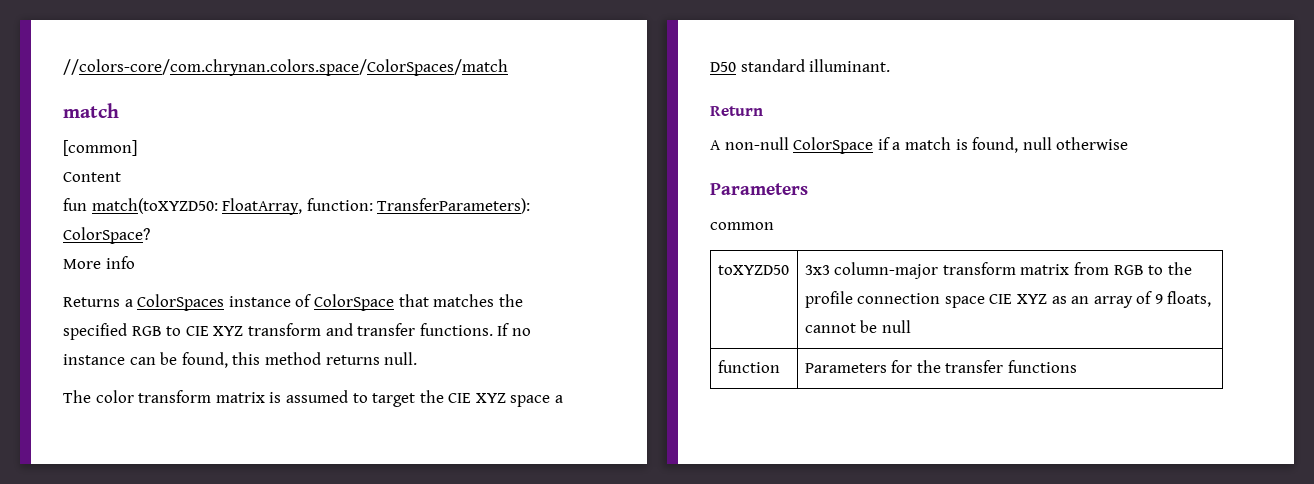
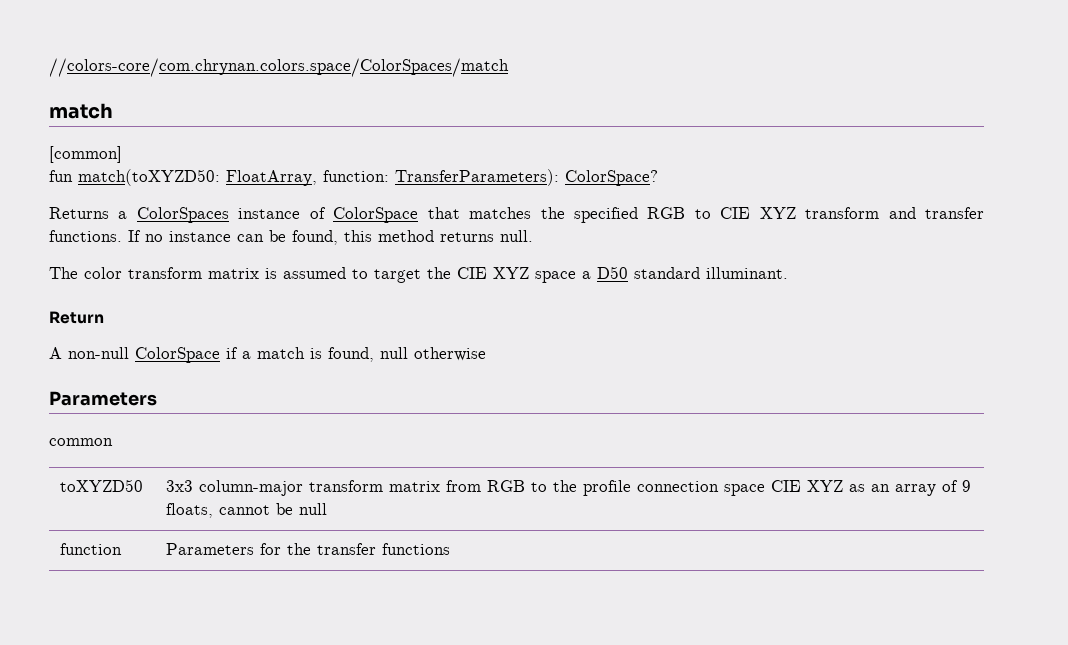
[63,172,121,182] // Content -> (122, 154) none
[63,256,135,269] // More info -> (658, 178) none

